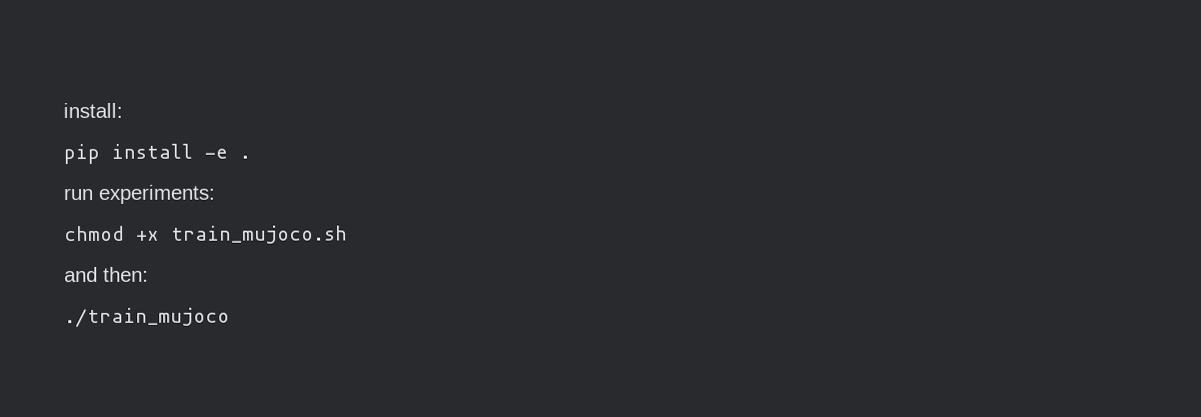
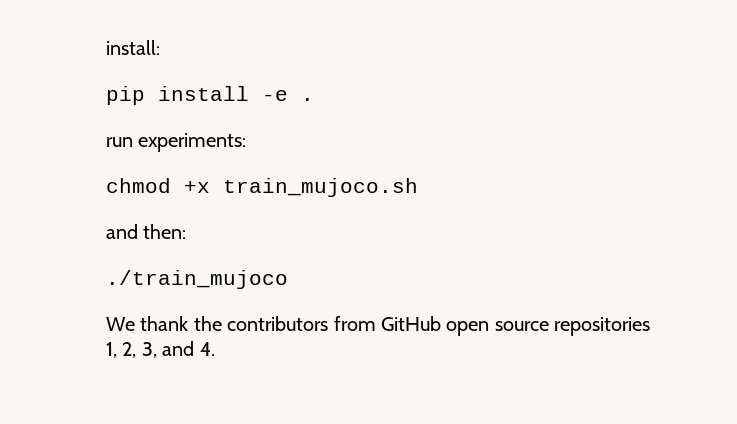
(230, 317) none -> [106,316,651,336] [106,341,215,358] // We thank the contributors from GitHub open source repositories 1, 2, 3, and 4.

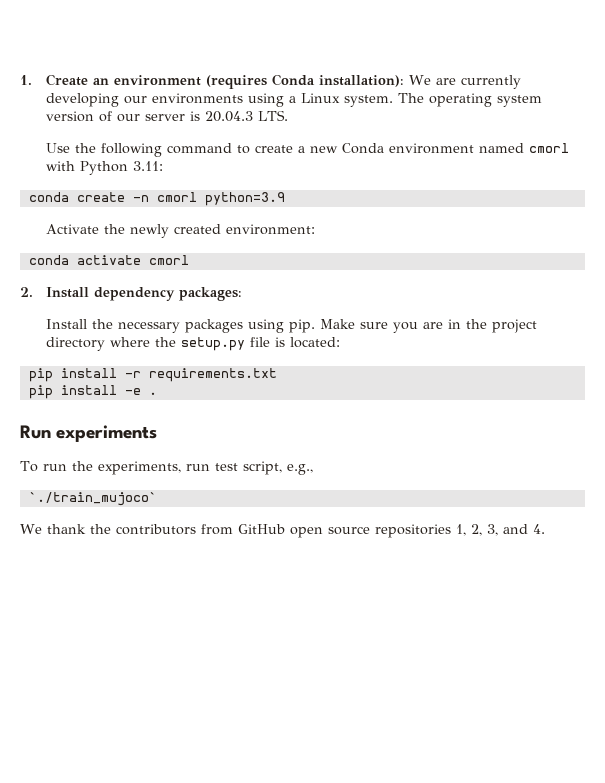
[106,40,160,55] [106,86,314,105] [106,133,247,152] [106,178,418,197] [106,224,187,239] [106,270,288,289] install: // pip install -e . // run experiments: // chmod +x train_mujoco.sh // and then: // ./train_mujoco -> [20,74,521,89] [45,93,542,107] [45,110,288,122] [45,143,569,157] [45,161,163,175] [28,192,285,206] [45,224,315,238] [28,255,189,265] [20,287,242,301] [45,319,537,333] [45,337,340,351] [28,368,277,382] [28,385,157,399] [20,425,158,442] [20,461,313,475] [28,492,157,506] 1. Create an environment (requires Conda installation): We are currently developing our environments using a Linux system. The operating system version of our server is 20.04.3 LTS. // Use the following command to create a new Conda environment named cmorl with Python 3.11: // conda create -n cmorl python=3.9 // Activate the newly created environment: // conda activate cmorl // 2. Install dependency packages: // Install the necessary packages using pip. Make sure you are in the project directory where the setup.py file is located: // pip install -r requirements.txt // pip install -e . // Run experiments // To run the experiments, run test script, e.g., // `./train_mujoco`

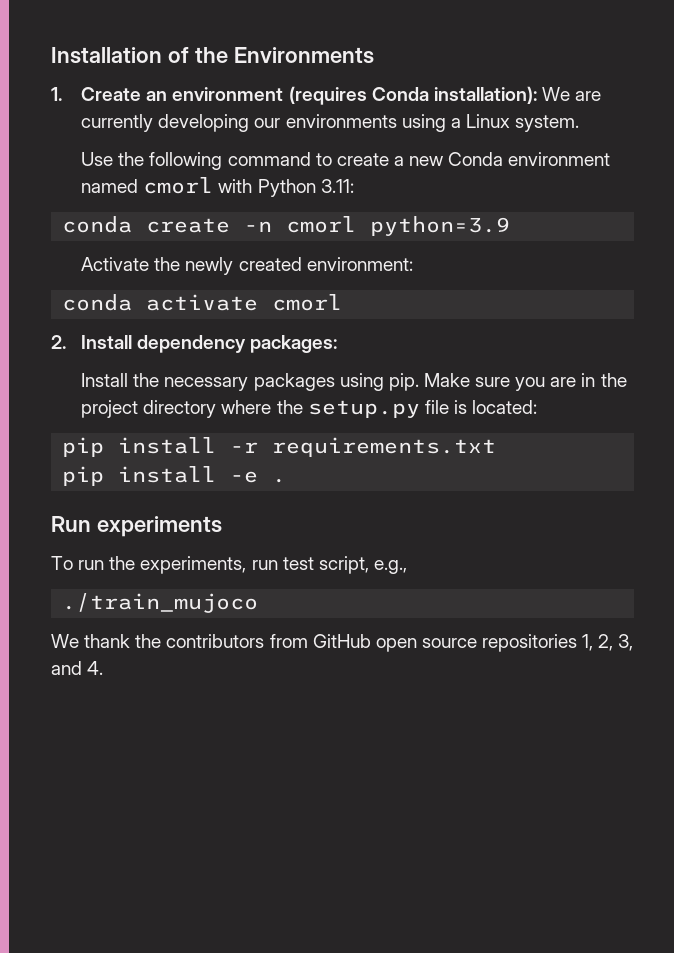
(20, 80) none -> [51,47,374,64] Installation of the Environments //
[397,93,542,107] [45,110,288,122] The operating system version of our server is 20.04.3 LTS. -> (580, 123) none
[28,492,157,506] `./train_mujoco` -> [62,593,259,613] ./train_mujoco

